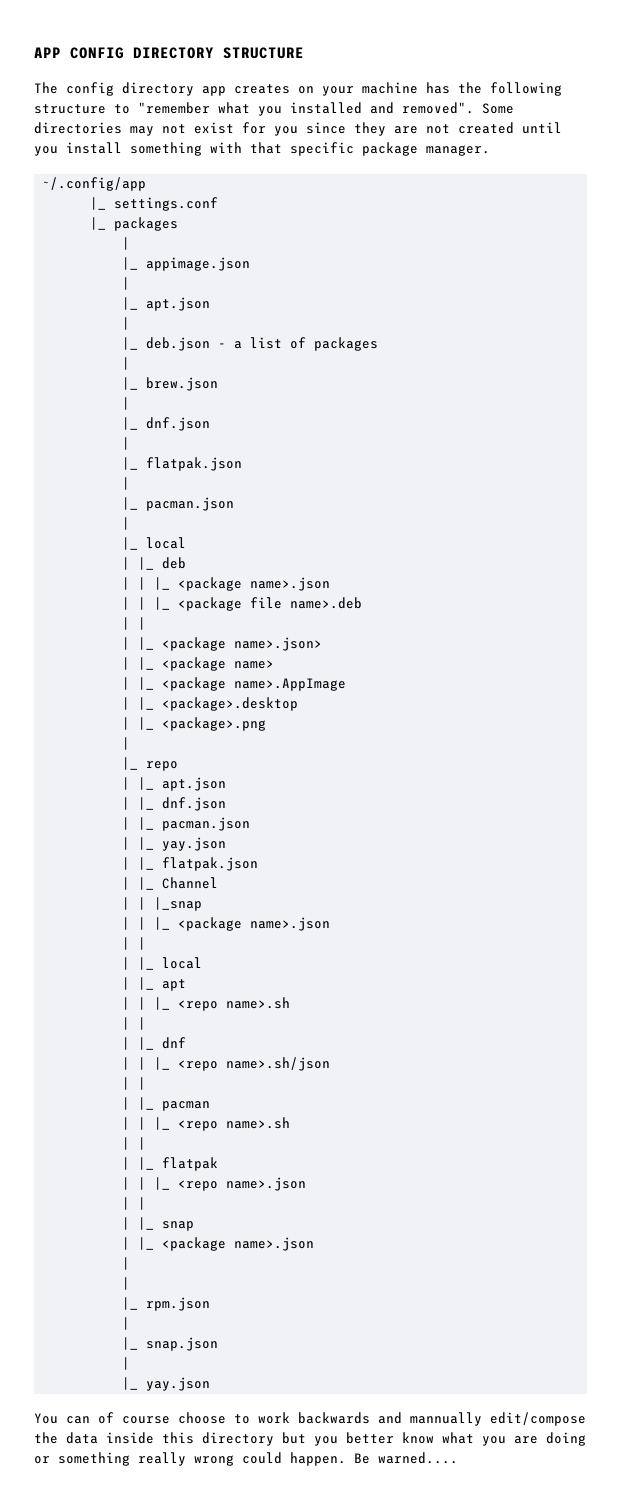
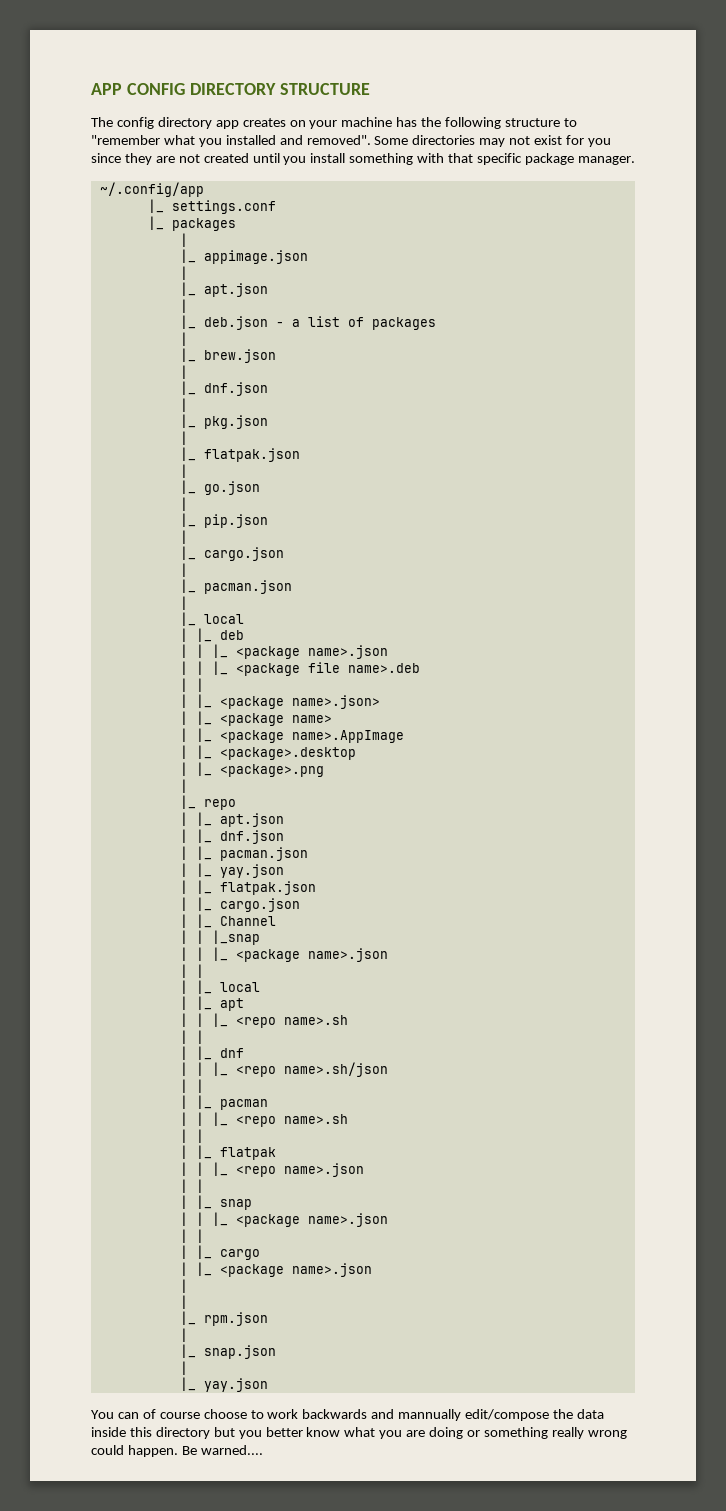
[122,457,243,471] [122,477,131,490] // |_ flatpak.json // | -> [179,414,268,429] [179,431,188,445] [179,447,300,462] [179,464,188,478] [179,480,260,495] [179,497,188,511] [179,513,268,528] [179,530,188,544] [179,546,284,561] [179,563,188,577] // |_ pkg.json // | // |_ flatpak.json // | // |_ go.json // | // |_ pip.json // | // |_ cargo.json // |
(259, 864) none -> [179,897,300,912] // | |_ cargo.json
(195, 1226) none -> [179,1212,388,1227] [179,1229,204,1243] [179,1245,260,1260] // | | |_ <package name>.json // | | // | |_ cargo

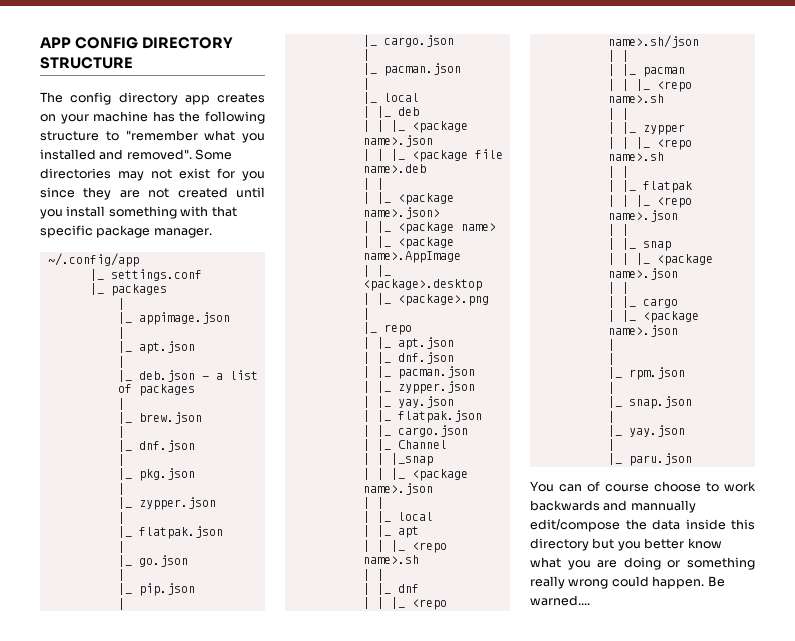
(188, 438) none -> [117,497,216,510] [117,512,125,524] // |_ zypper.json // |
(308, 854) none -> [362,381,475,394] // | |_ zypper.json
(204, 1136) none -> [607,122,685,135] [607,137,692,150] [607,152,664,161] [607,166,629,178] // | |_ zypper // | | |_ <repo name>.sh // | |
(268, 1385) none -> [607,439,615,451] [607,453,692,466] // | // |_ paru.json

